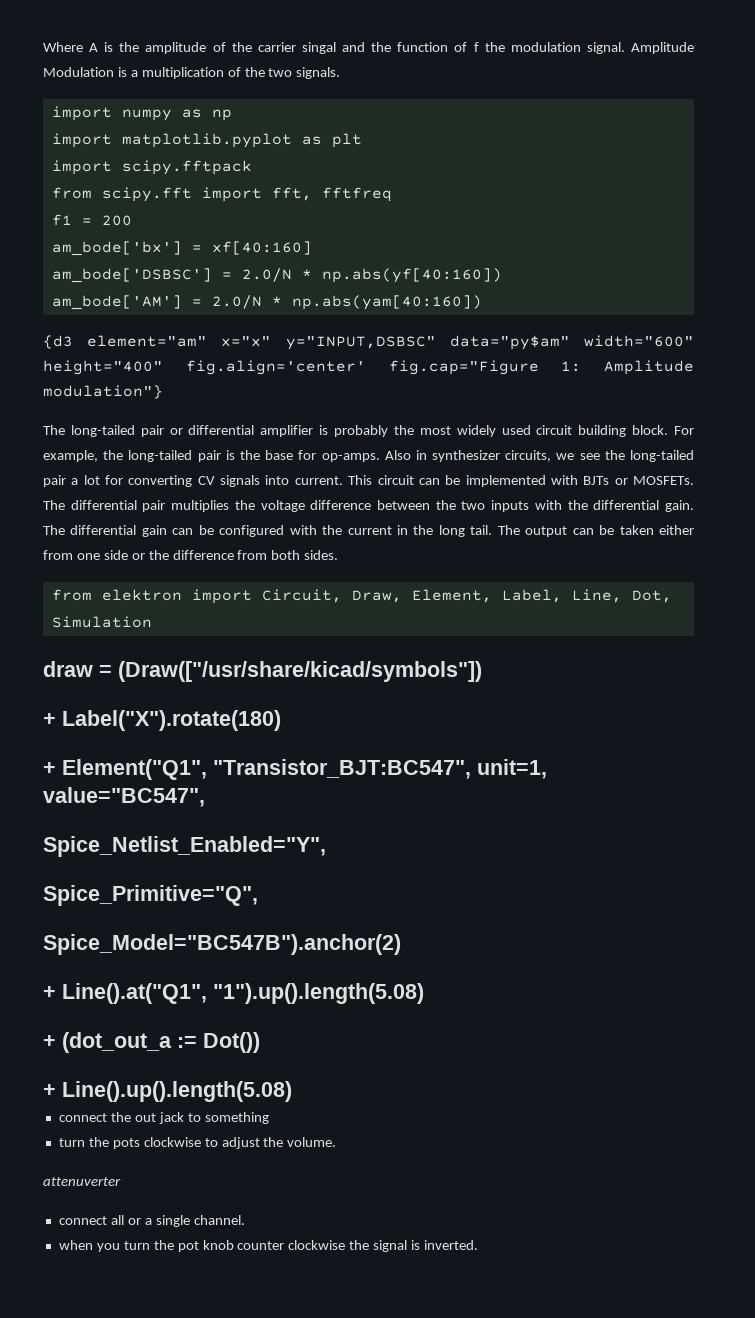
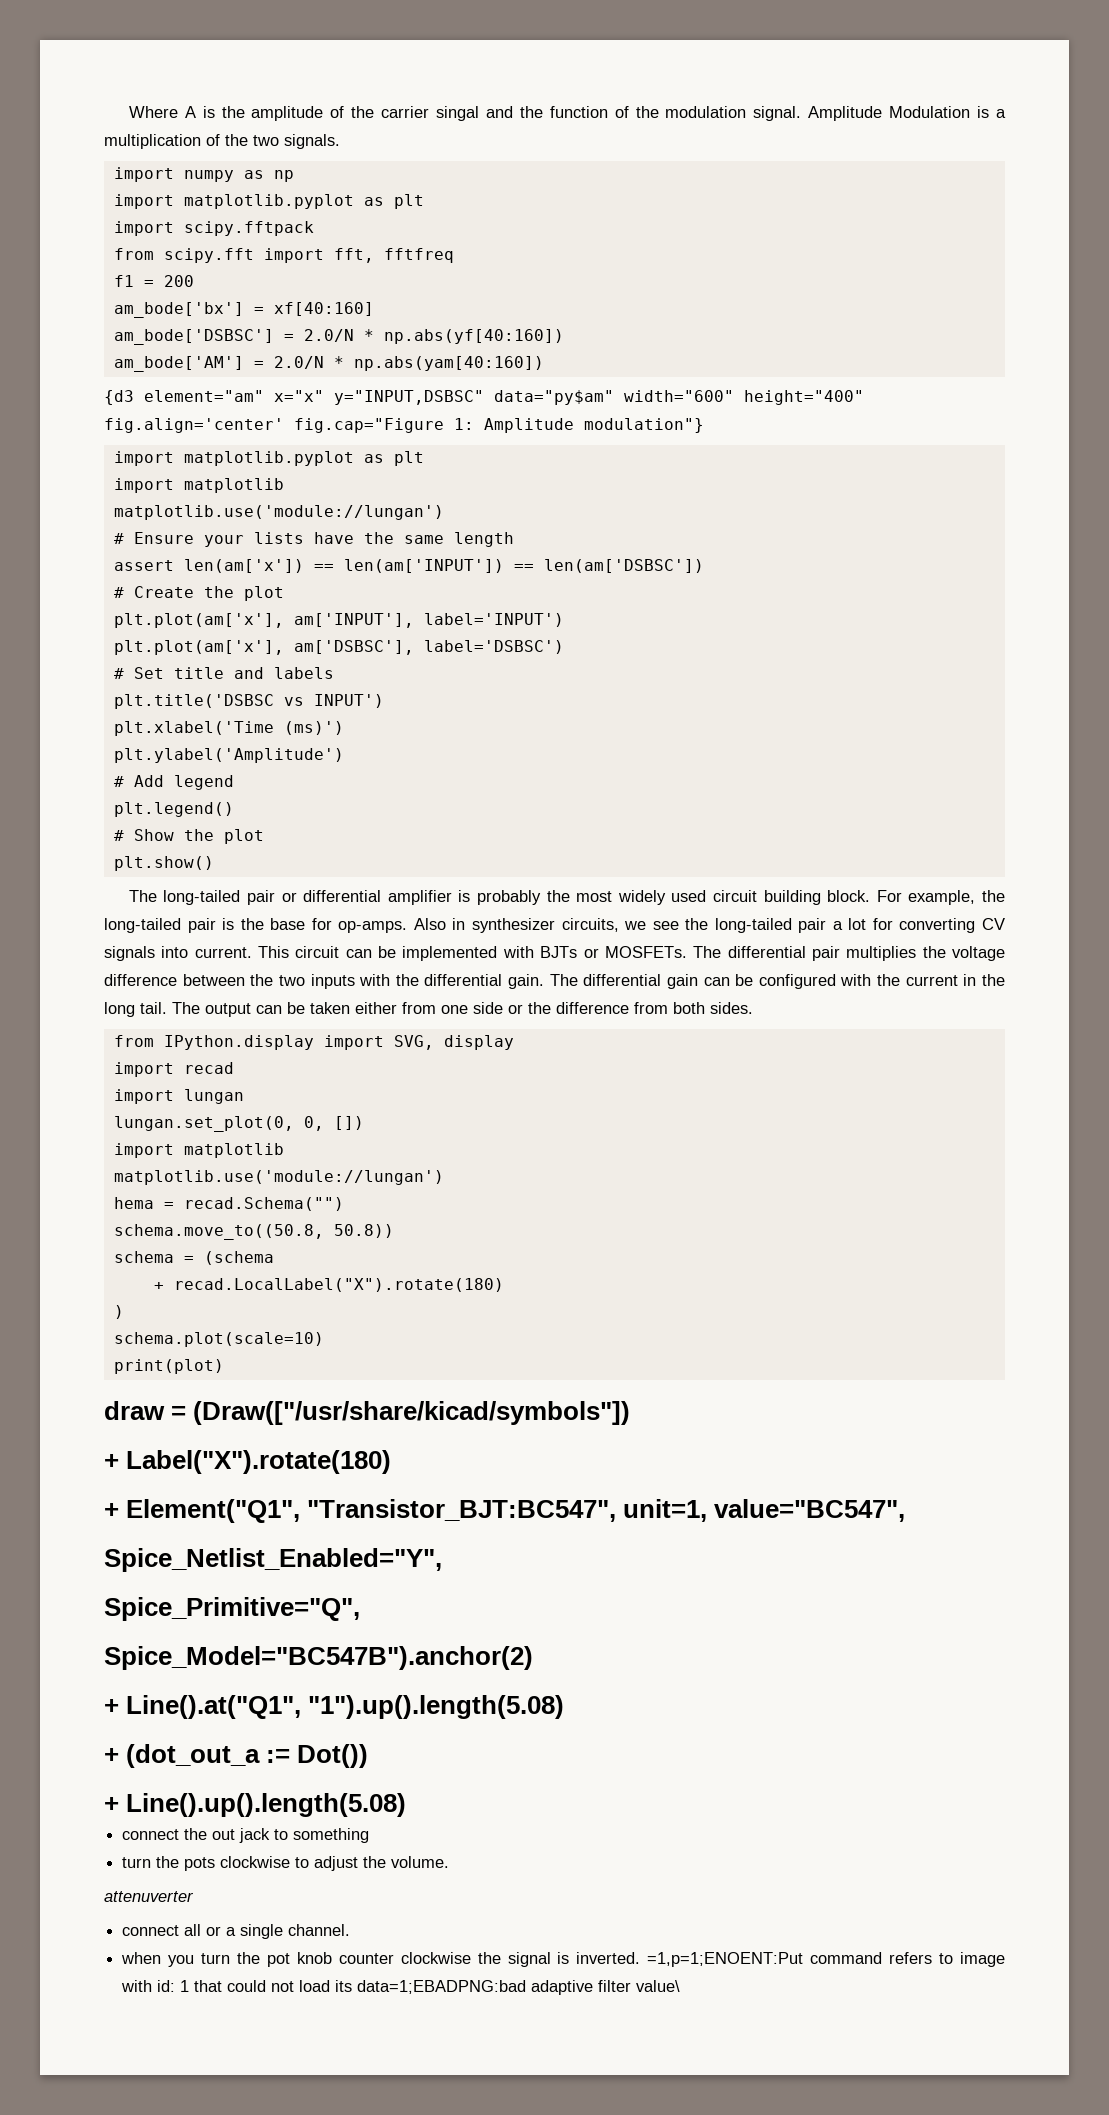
[473,42,479,52] f -> (629, 112) none
(163, 392) none -> [113,451,424,466] [113,478,284,493] [113,505,444,520] [113,532,514,547] [113,559,704,573] [113,586,284,601] [113,613,564,628] [113,640,564,655] [113,667,334,679] [113,694,384,709] [113,721,344,736] [113,748,344,763] [113,775,234,790] [113,802,234,817] [113,829,264,844] [113,856,214,871] // import matplotlib.pyplot as plt // import matplotlib // matplotlib.use('module://lungan') // # Ensure your lists have the same length // assert len(am['x']) == len(am['INPUT']) == len(am['DSBSC']) // # Create the plot // plt.plot(am['x'], am['INPUT'], label='INPUT') // plt.plot(am['x'], am['DSBSC'], label='DSBSC') // # Set title and labels // plt.title('DSBSC vs INPUT') // plt.xlabel('Time (ms)') // plt.ylabel('Amplitude') // # Add legend // plt.legend() // # Show the plot // plt.show()
[101,589,672,604] [51,616,152,628] elektron import Circuit, Draw, Element, Label, Line, Dot, Simulation -> [163,1035,514,1050] [113,1062,234,1077] [113,1089,244,1104] [113,1116,364,1132] [113,1143,284,1158] [113,1170,444,1185] [113,1197,344,1211] [113,1224,394,1240] [113,1251,274,1265] [153,1278,504,1292] [113,1305,124,1319] [113,1332,324,1347] [113,1359,224,1374] IPython.display import SVG, display // import recad // import lungan // lungan.set_plot(0, 0, []) // import matplotlib // matplotlib.use('module://lungan') // hema = recad.Schema("") // schema.move_to((50.8, 50.8)) // schema = (schema // + recad.LocalLabel("X").rotate(180) // ) // schema.plot(scale=10) // print(plot)
(479, 1245) none -> [647,1952,1006,1967] [121,1980,681,1995] =1,p=1;ENOENT:Put command refers to image with id: 1 that could not load its data=1;EBADPNG:bad adaptive filter value\

